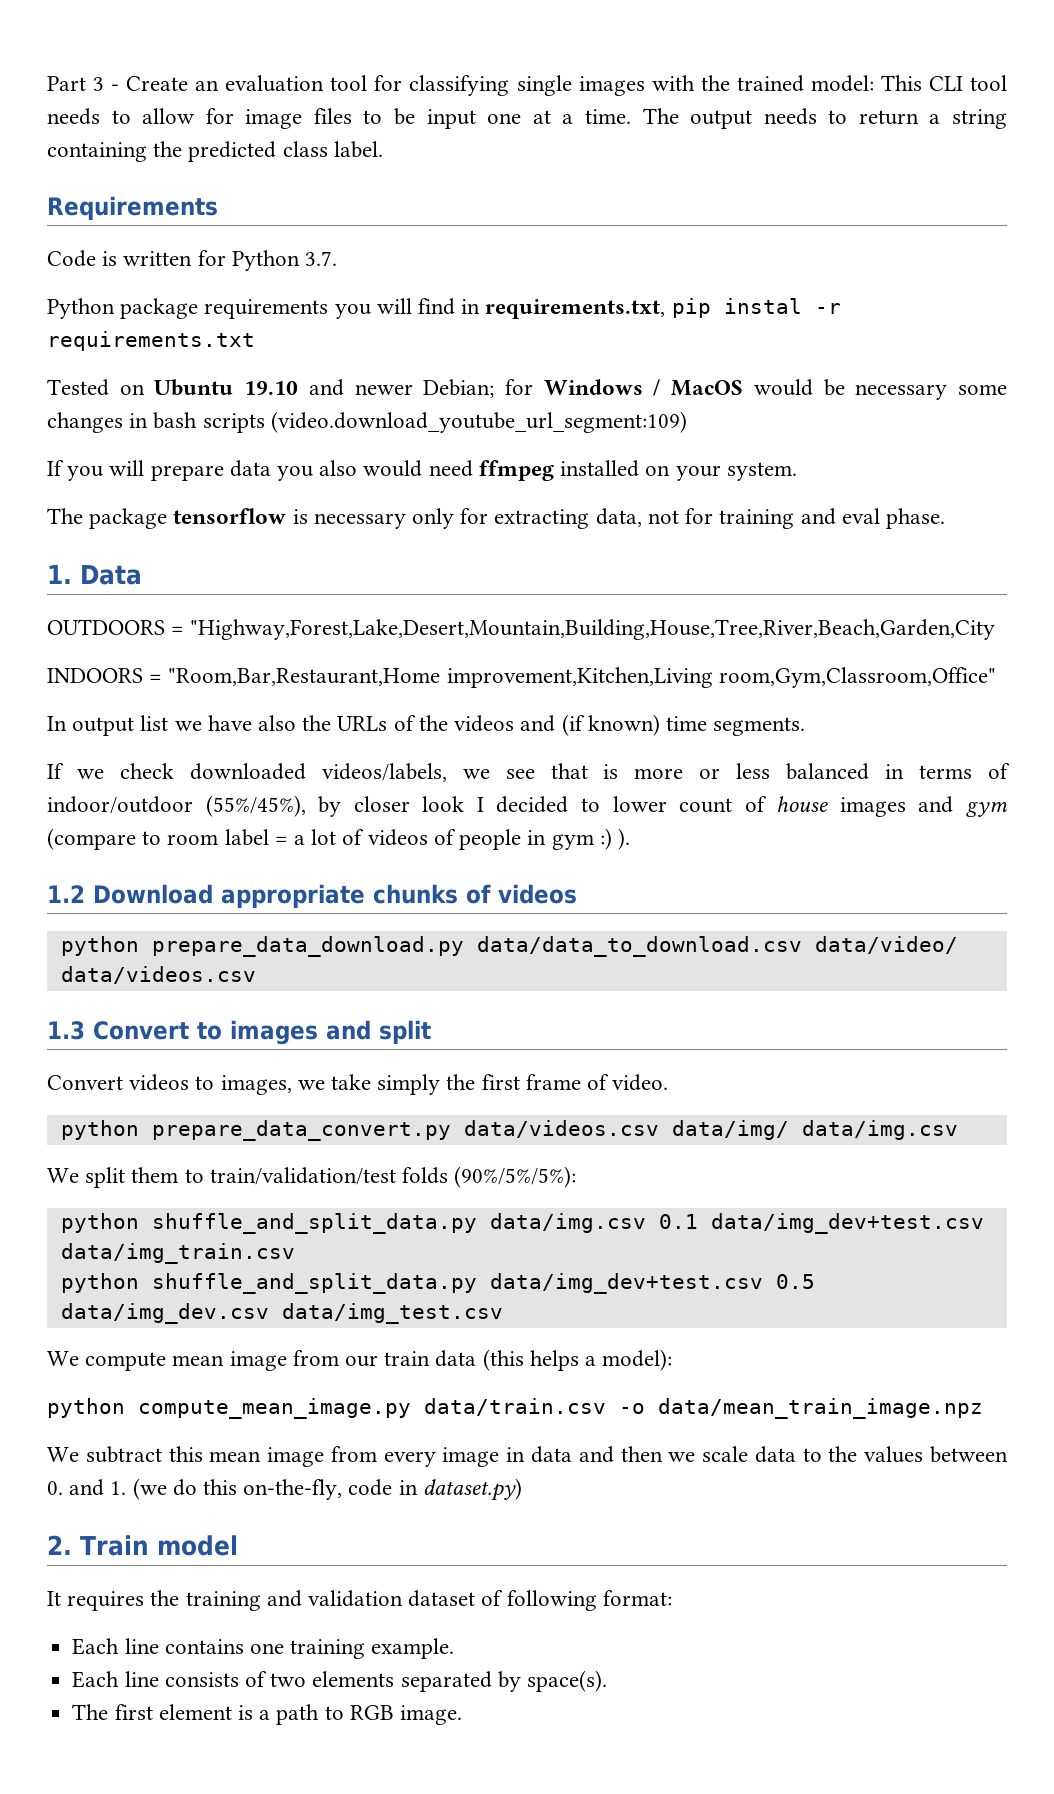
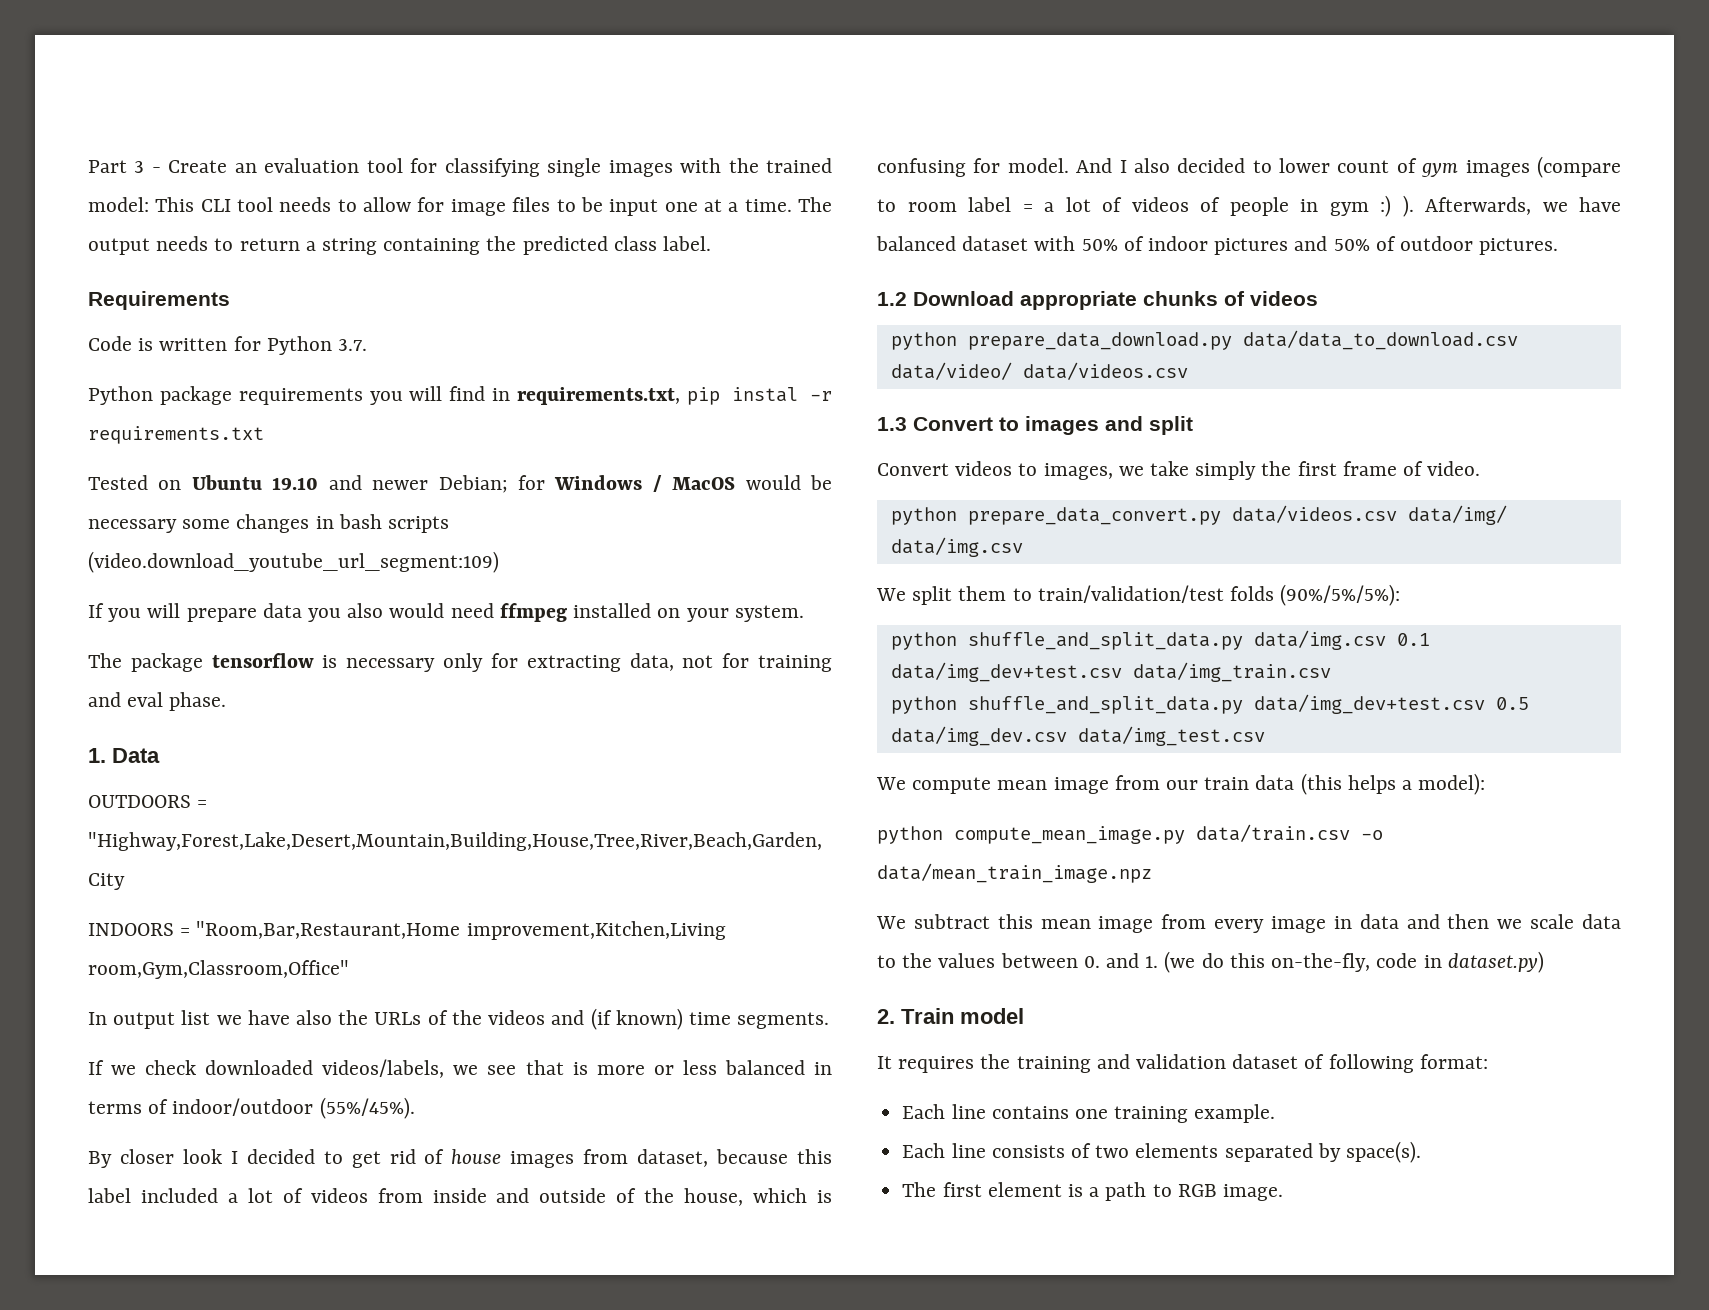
[205,795,342,817] (55%/45%), by -> [319,1097,415,1119] [88,1151,112,1168] (55%/45%). // By
[612,796,1008,817] lower count of house images and gym -> [351,1149,833,1168] [88,1188,833,1206] [877,158,1530,177] get rid of house images from dataset, because this label included a lot of videos from inside and outside of the house, which is confusing for model. And I also decided to lower count of gym images
(630, 839) none -> [1425,197,1621,215] [876,236,1559,255] Afterwards, we have balanced dataset with 50% of indoor pictures and 50% of outdoor pictures.

